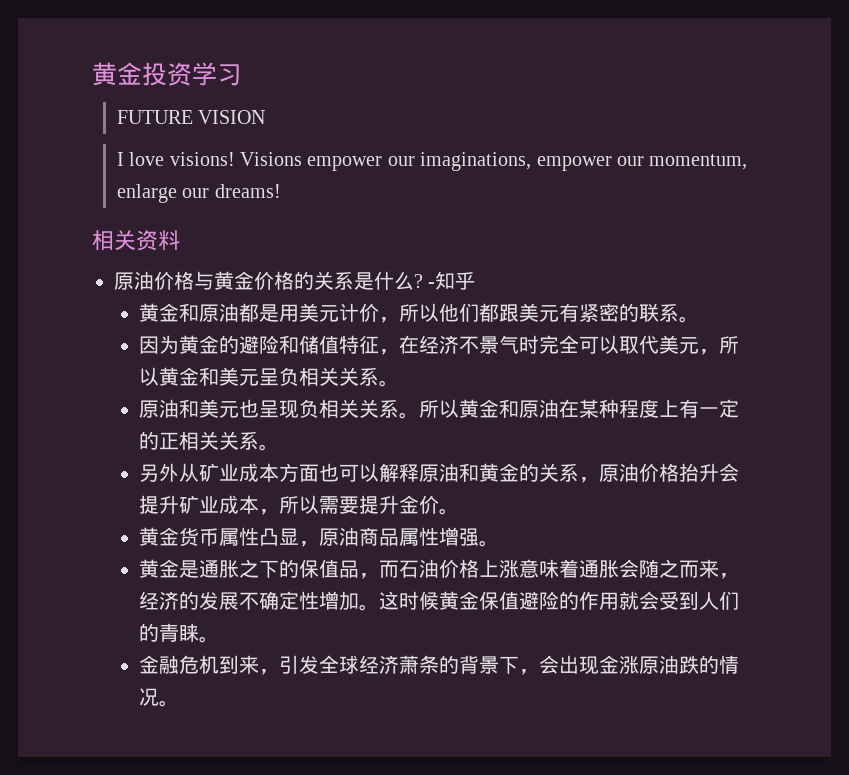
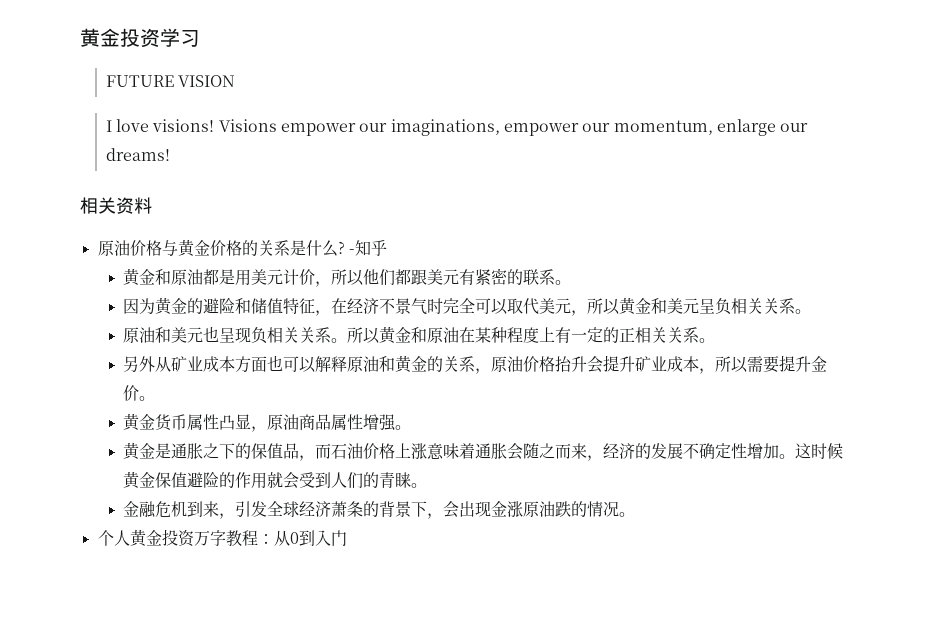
(179, 703) none -> [97,529,347,547] // 个人黄金投资万字教程：从0到入门

